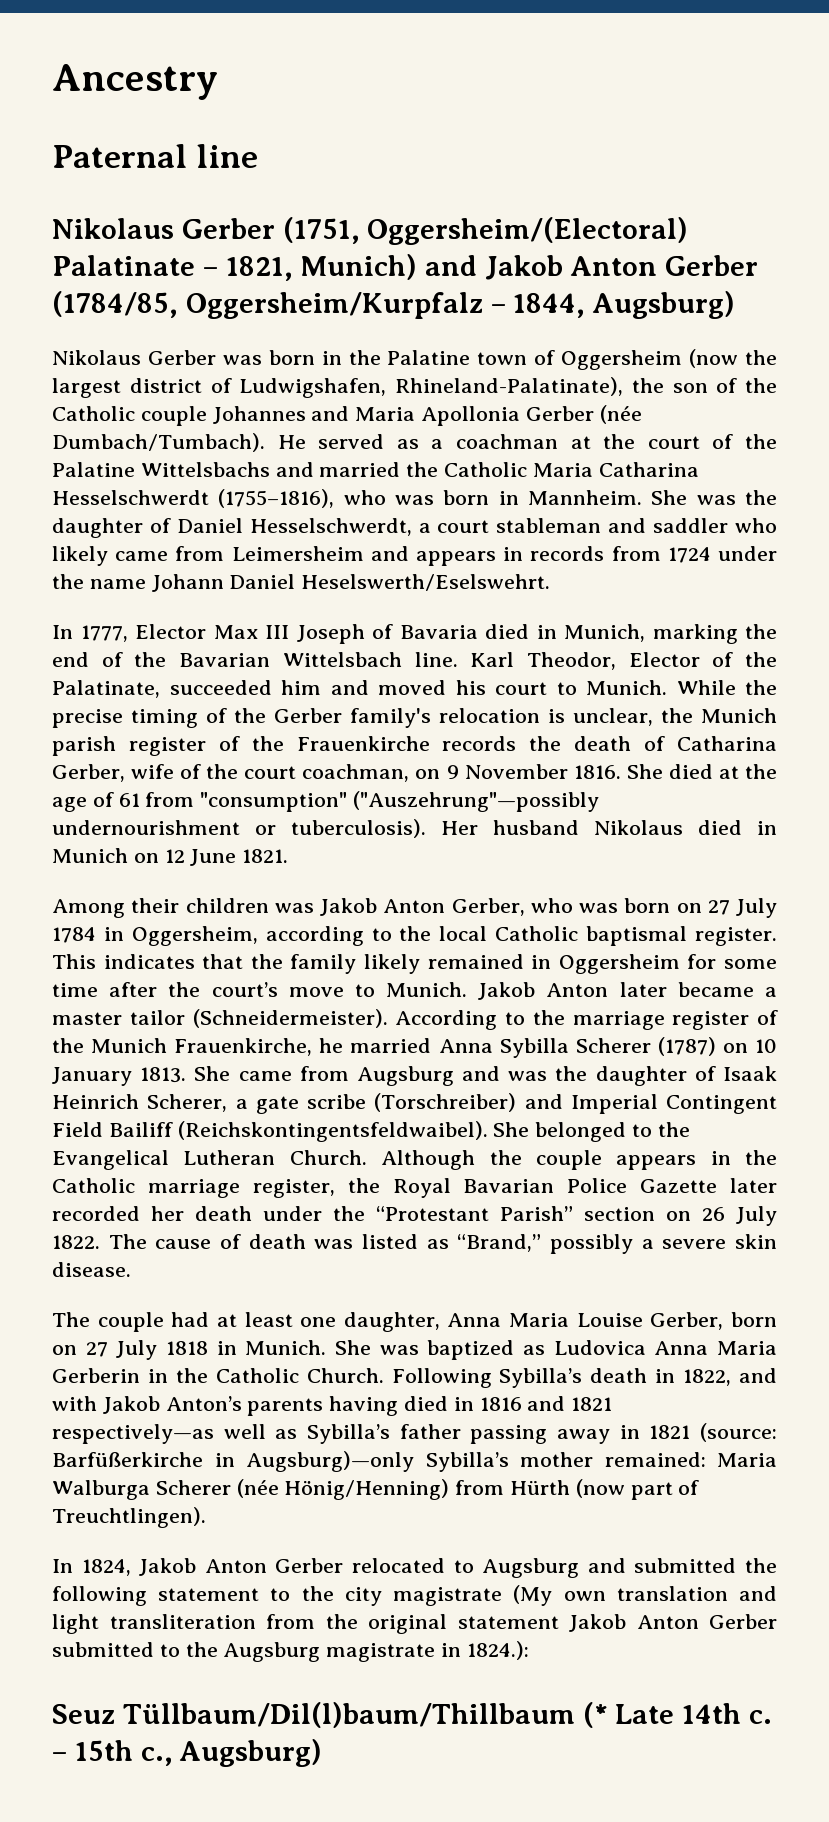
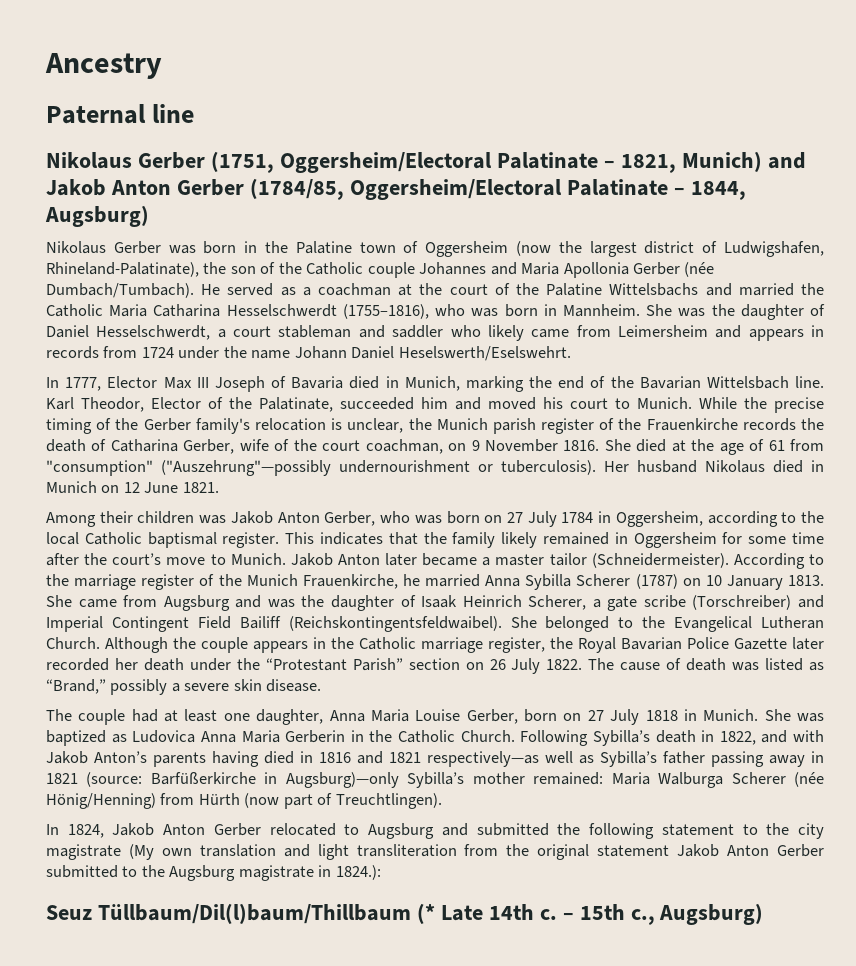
[367,217,689,245] Oggersheim/(Electoral) -> [279,152,492,173] Oggersheim/Electoral
[185,292,483,319] Oggersheim/Kurpfalz -> [349,179,668,200] Oggersheim/Electoral Palatinate

